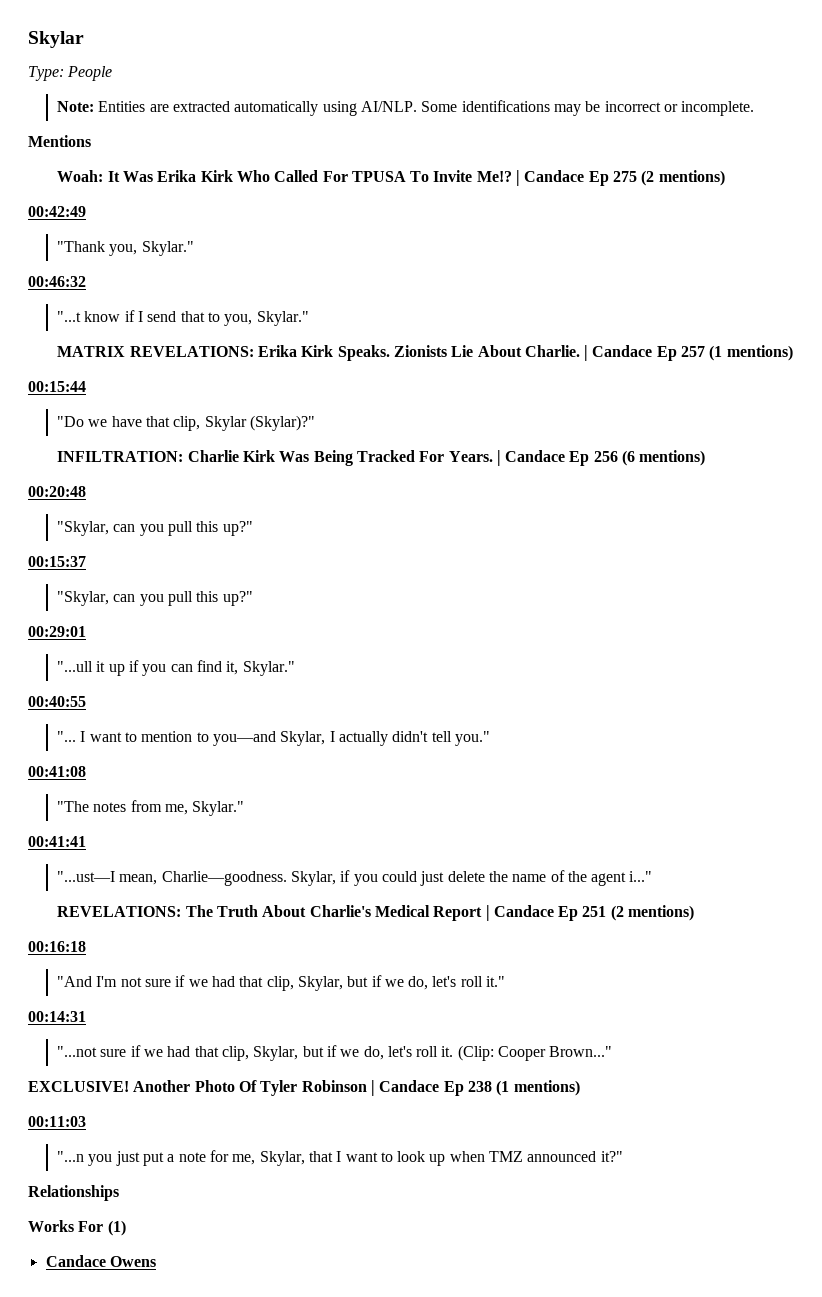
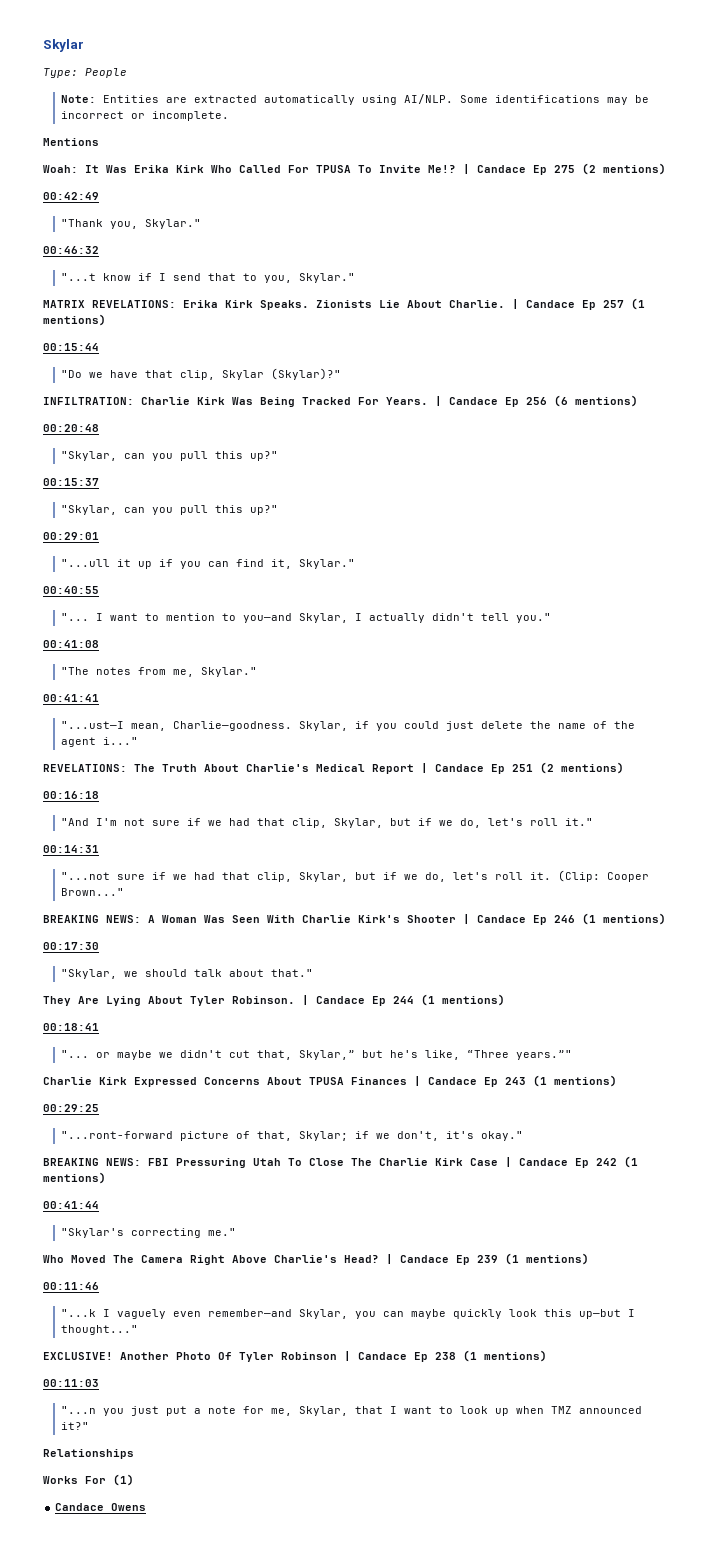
(613, 1051) none -> [43,913,666,925] [43,942,99,950] [60,969,313,979] [43,994,505,1006] [43,1023,99,1031] [60,1050,572,1060] [43,1075,617,1087] [43,1104,99,1112] [60,1131,523,1141] [43,1156,638,1168] [43,1172,106,1184] [43,1201,99,1209] [60,1228,236,1238] [43,1253,589,1265] [43,1282,99,1290] [60,1309,635,1319] [60,1325,138,1335] // BREAKING NEWS: A Woman Was Seen With Charlie Kirk's Shooter | Candace Ep 246 (1 mentions) // 00:17:30 // "Skylar, we should talk about that." // They Are Lying About Tyler Robinson. | Candace Ep 244 (1 mentions) // 00:18:41 // "... or maybe we didn't cut that, Skylar,” but he's like, “Three years.”" // Charlie Kirk Expressed Concerns About TPUSA Finances | Candace Ep 243 (1 mentions) // 00:29:25 // "...ront-forward picture of that, Skylar; if we don't, it's okay." // BREAKING NEWS: FBI Pressuring Utah To Close The Charlie Kirk Case | Candace Ep 242 (1 mentions) // 00:41:44 // "Skylar's correcting me." // Who Moved The Camera Right Above Charlie's Head? | Candace Ep 239 (1 mentions) // 00:11:46 // "...k I vaguely even remember—and Skylar, you can maybe quickly look this up—but I thought..."

